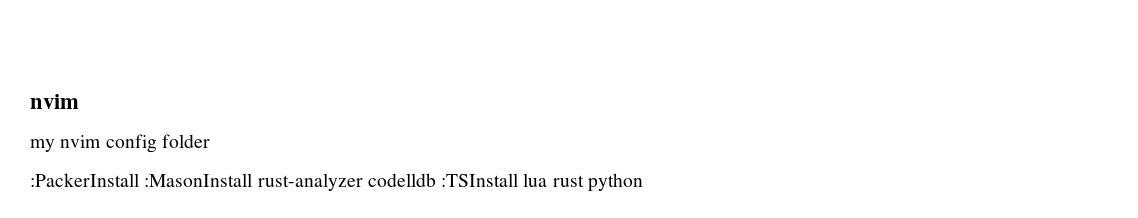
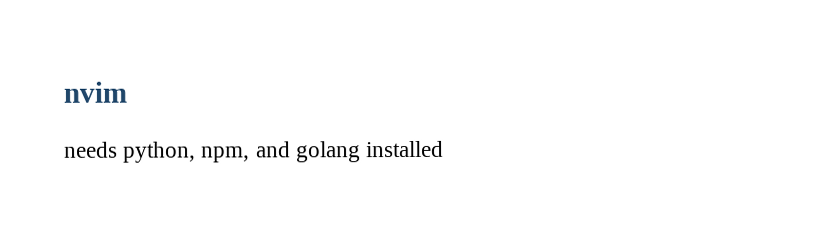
[30,134,210,153] [30,173,643,192] my nvim config folder // :PackerInstall :MasonInstall rust-analyzer codelldb :TSInstall lua rust python -> [64,140,445,163] needs python, npm, and golang installed

